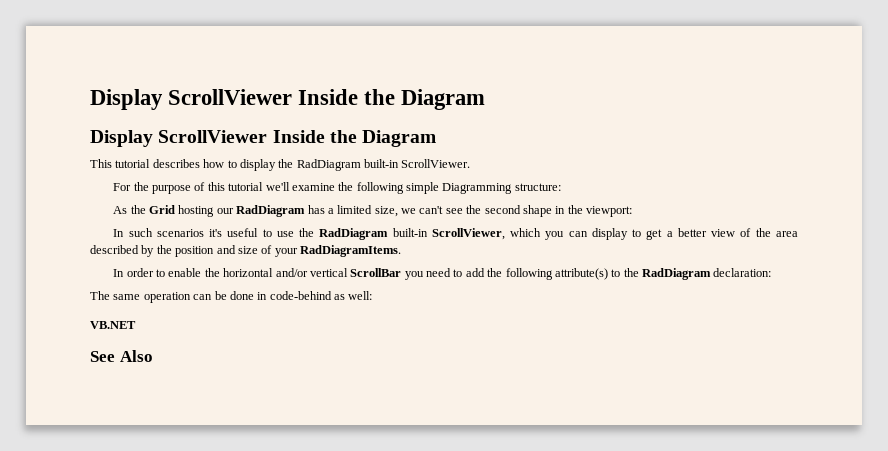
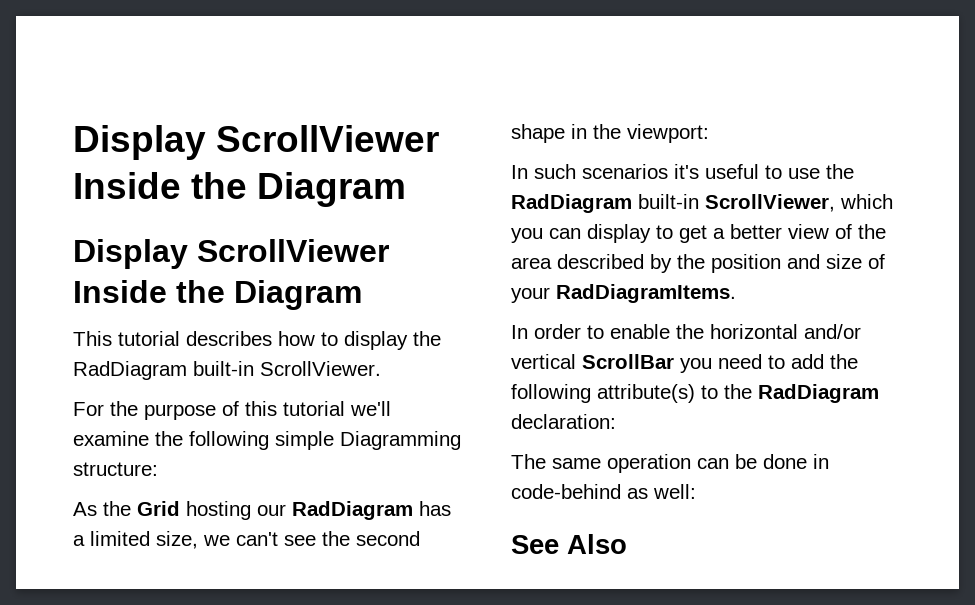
[90,321,136,329] // VB.NET -> (696, 491) none

